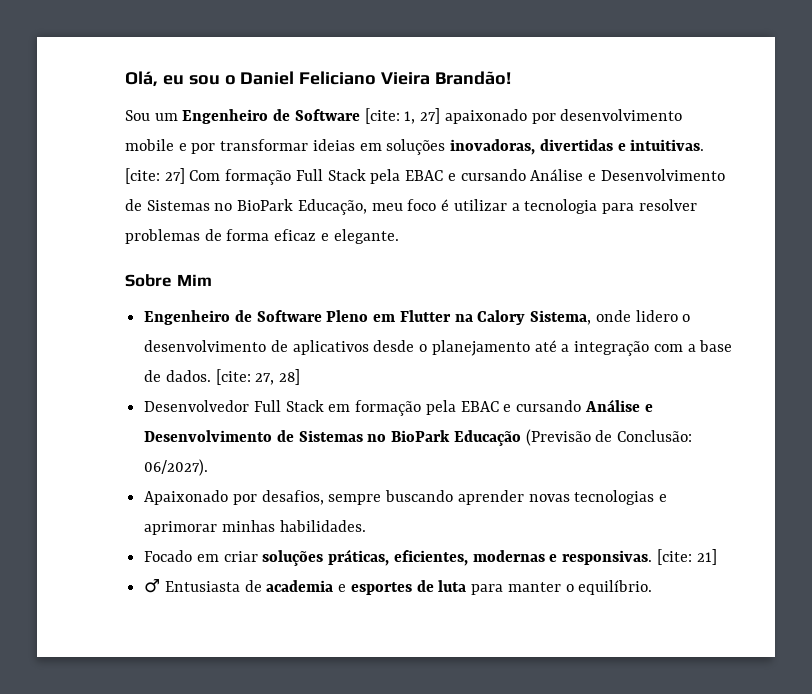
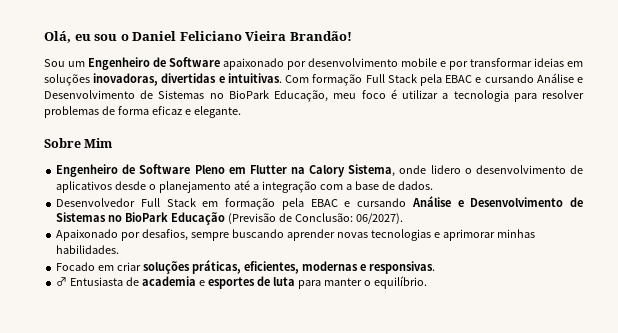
[364,108,441,124] [cite: 1, 27] -> (220, 62) none
[125,168,185,184] [cite: 27] -> (282, 78) none
[215,369,301,385] [cite: 27, 28] -> (433, 185) none
[656,549,717,565] [cite: 21] -> (435, 267) none

